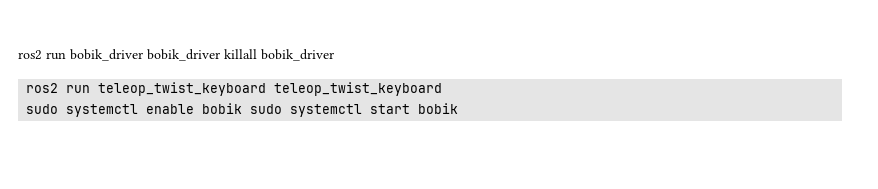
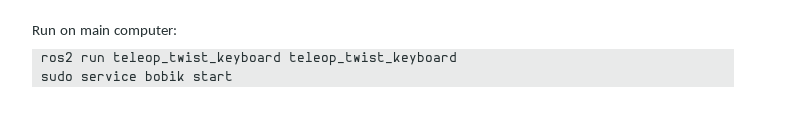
[18,49,334,61] ros2 run bobik_driver bobik_driver killall bobik_driver -> [32,25,177,37] Run on main computer:
[66,103,459,117] systemctl enable bobik sudo systemctl start bobik -> [80,71,233,81] service bobik start

